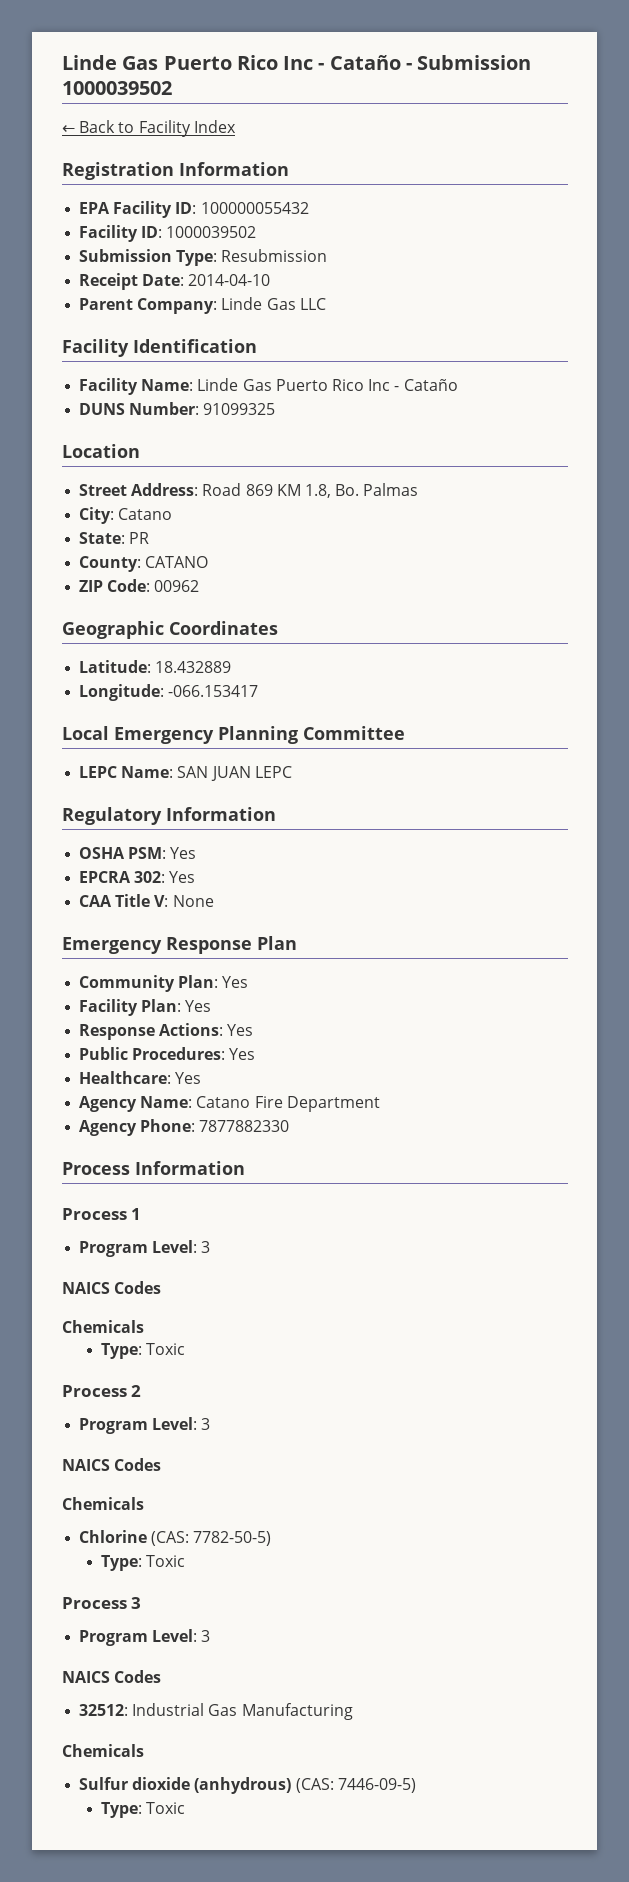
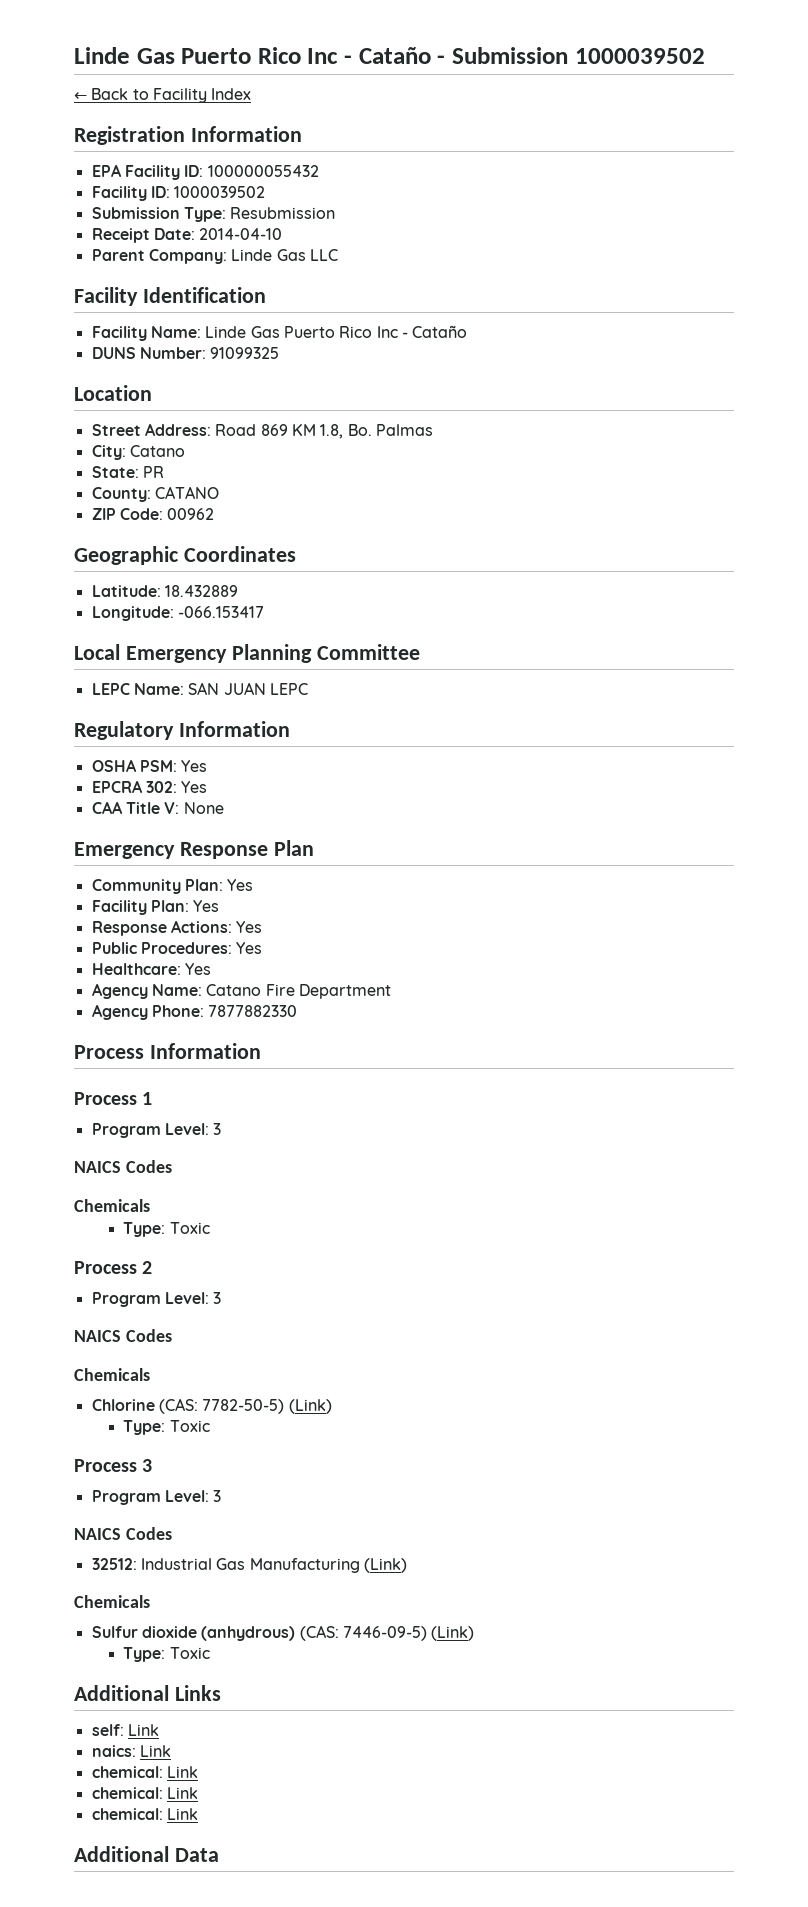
(272, 1538) none -> [288,1399,332,1414] (Link)
(353, 1711) none -> [363,1558,407,1573] (Link)
[100,1802,186,1818] // Type: Toxic -> [431,1626,475,1641] [123,1647,210,1662] [74,1685,221,1701] [91,1724,159,1736] [91,1745,171,1757] [91,1766,198,1778] [91,1787,198,1799] [91,1808,198,1820] [74,1846,219,1862] (Link) // Type: Toxic // Additional Links // self: Link // naics: Link // chemical: Link // chemical: Link // chemical: Link // Additional Data

